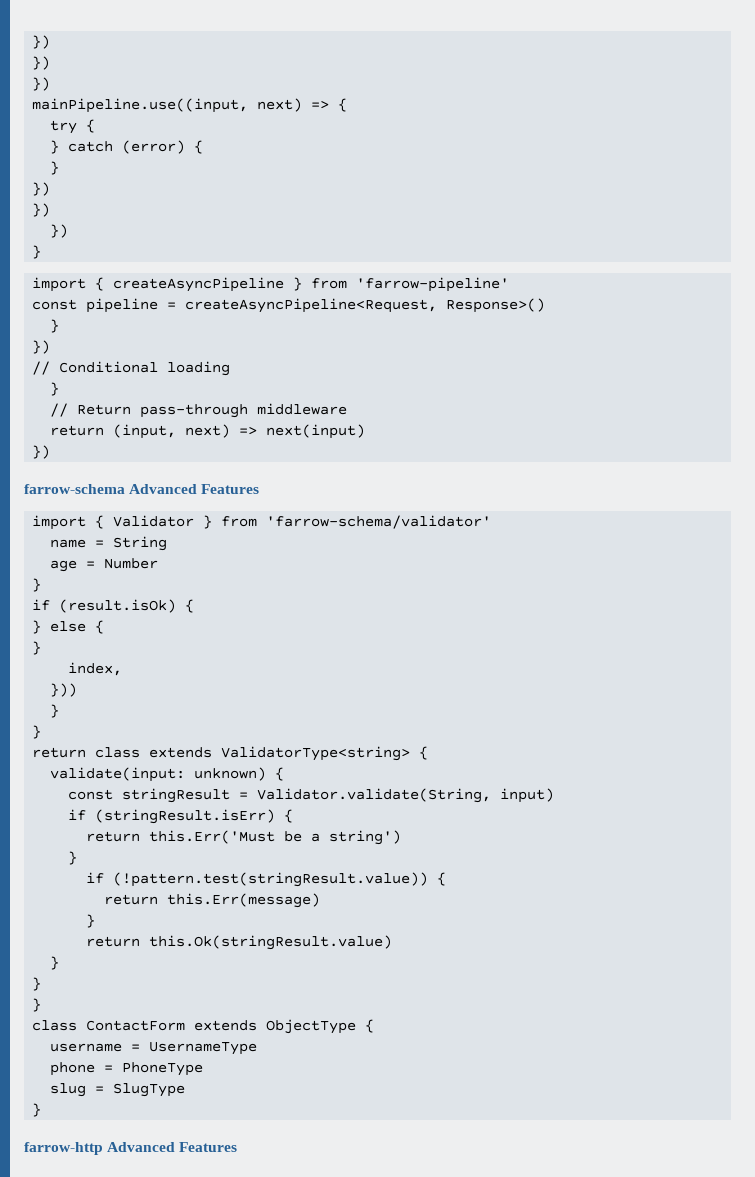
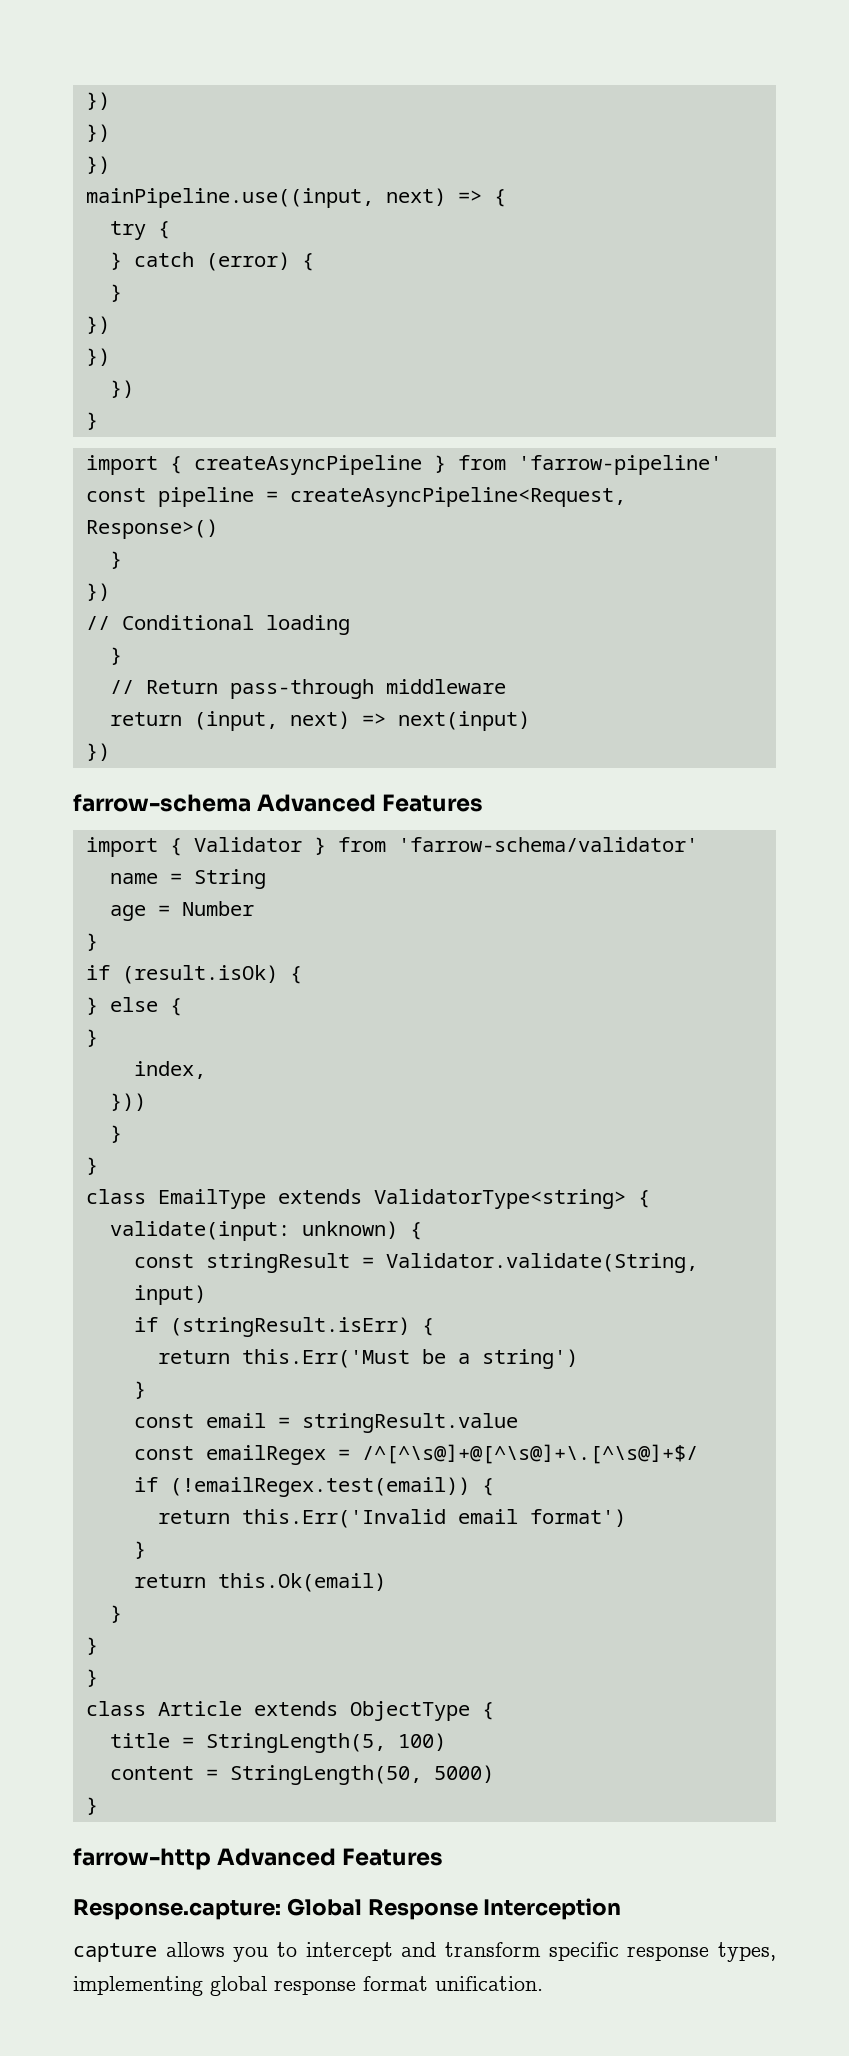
[32,747,141,758] return class -> [85,1189,266,1209] class EmailType
[86,872,447,887] [104,893,321,908] [86,914,96,928] [86,935,393,950] // if (!pattern.test(stringResult.value)) { // return this.Err(message) // } // return this.Ok(stringResult.value) -> [133,1413,518,1433] [133,1444,698,1465] [133,1477,494,1497] [157,1509,626,1528] [133,1541,146,1559] [133,1573,386,1592] // const email = stringResult.value // const emailRegex = /^[^\s@]+@[^\s@]+\.[^\s@]+$/ // if (!emailRegex.test(email)) { // return this.Err('Invalid email format') // } // return this.Ok(email)
[86,1020,186,1031] ContactForm -> [157,1701,242,1716] Article
[50,1041,258,1055] [50,1062,204,1076] [50,1083,186,1097] [32,1103,42,1117] [24,1142,238,1155] username = UsernameType // phone = PhoneType // slug = SlugType // } // farrow-http Advanced Features -> [109,1733,446,1753] [109,1765,494,1785] [85,1797,98,1815] [73,1848,444,1870] [73,1898,622,1920] [73,1942,776,1962] [73,1976,543,1996] title = StringLength(5, 100) // content = StringLength(50, 5000) // } // farrow-http Advanced Features // Response.capture: Global Response Interception // capture allows you to intercept and transform specific response types, implementing global response format unification.

